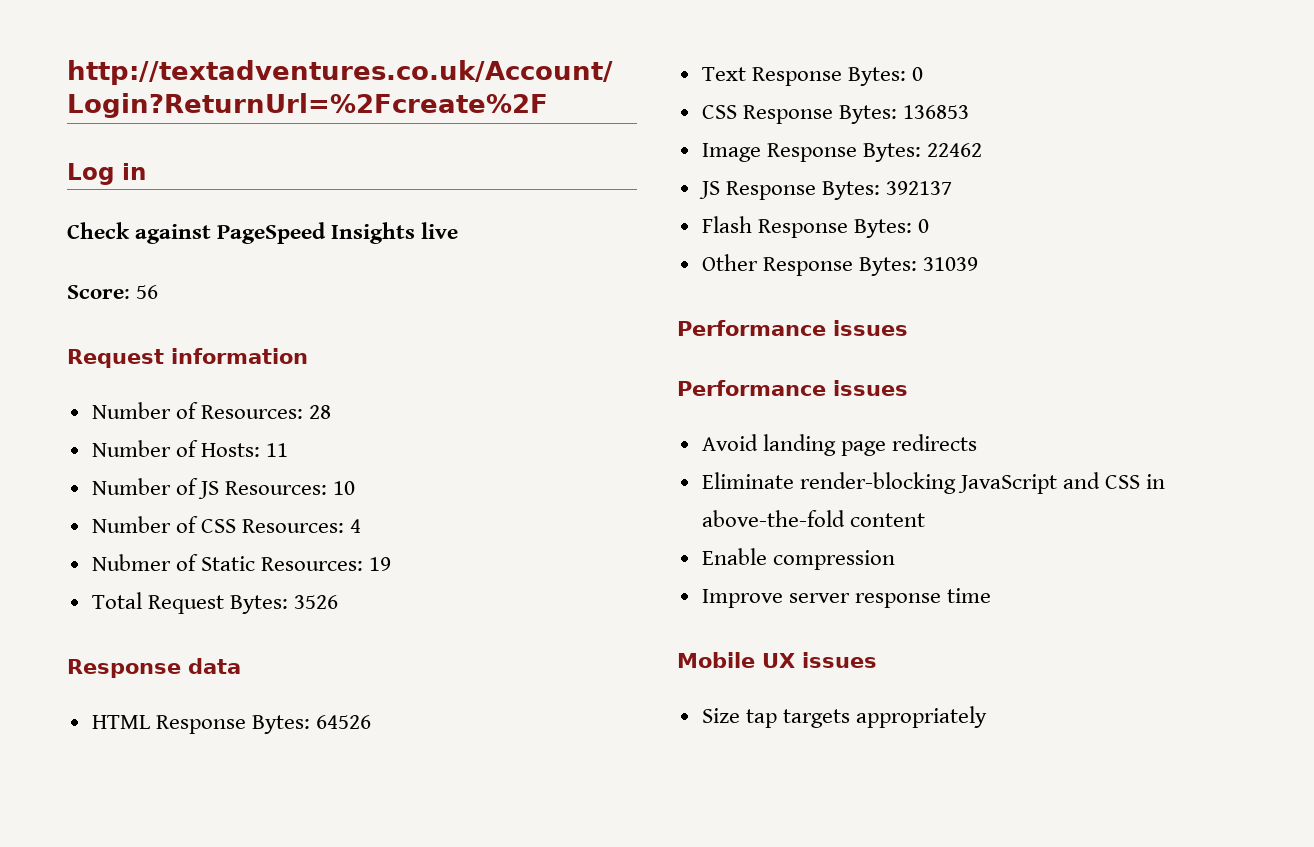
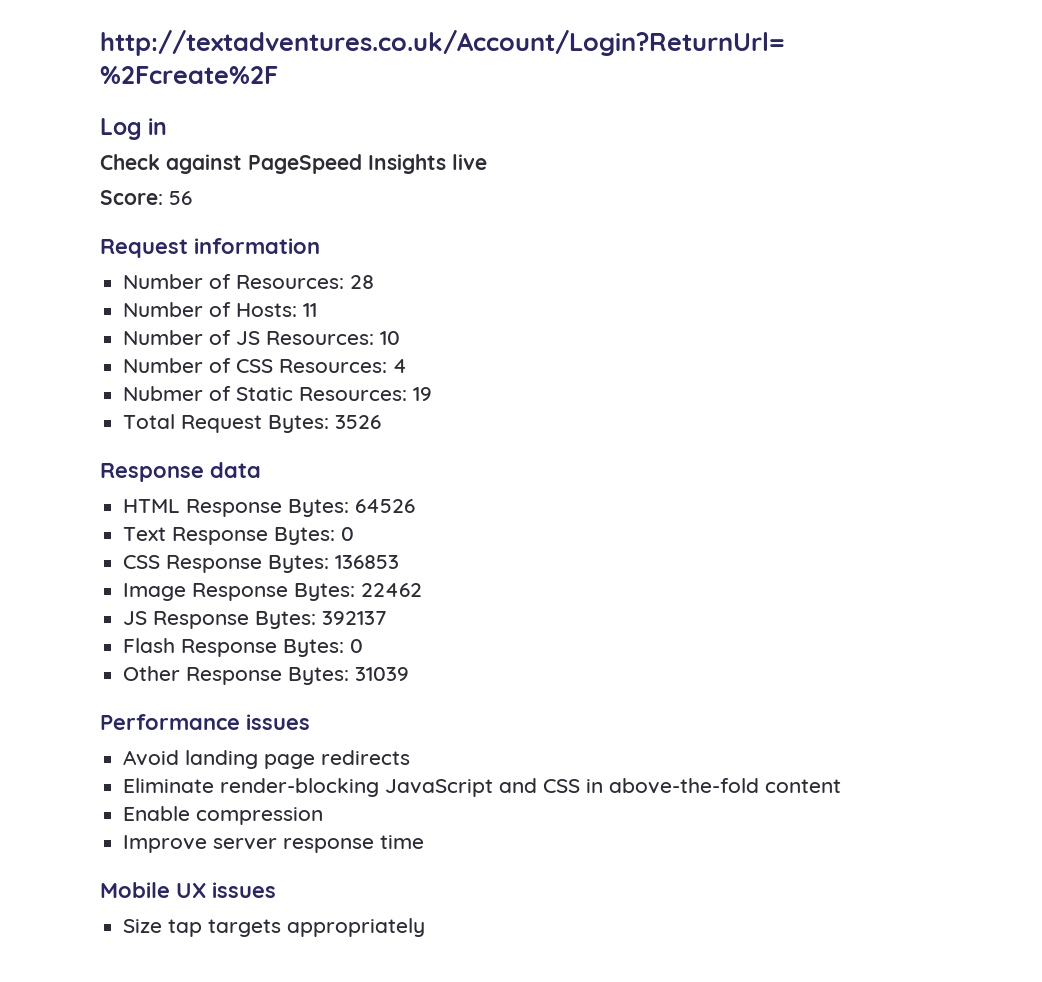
[677,380,908,396] // Performance issues -> (310, 722) none

